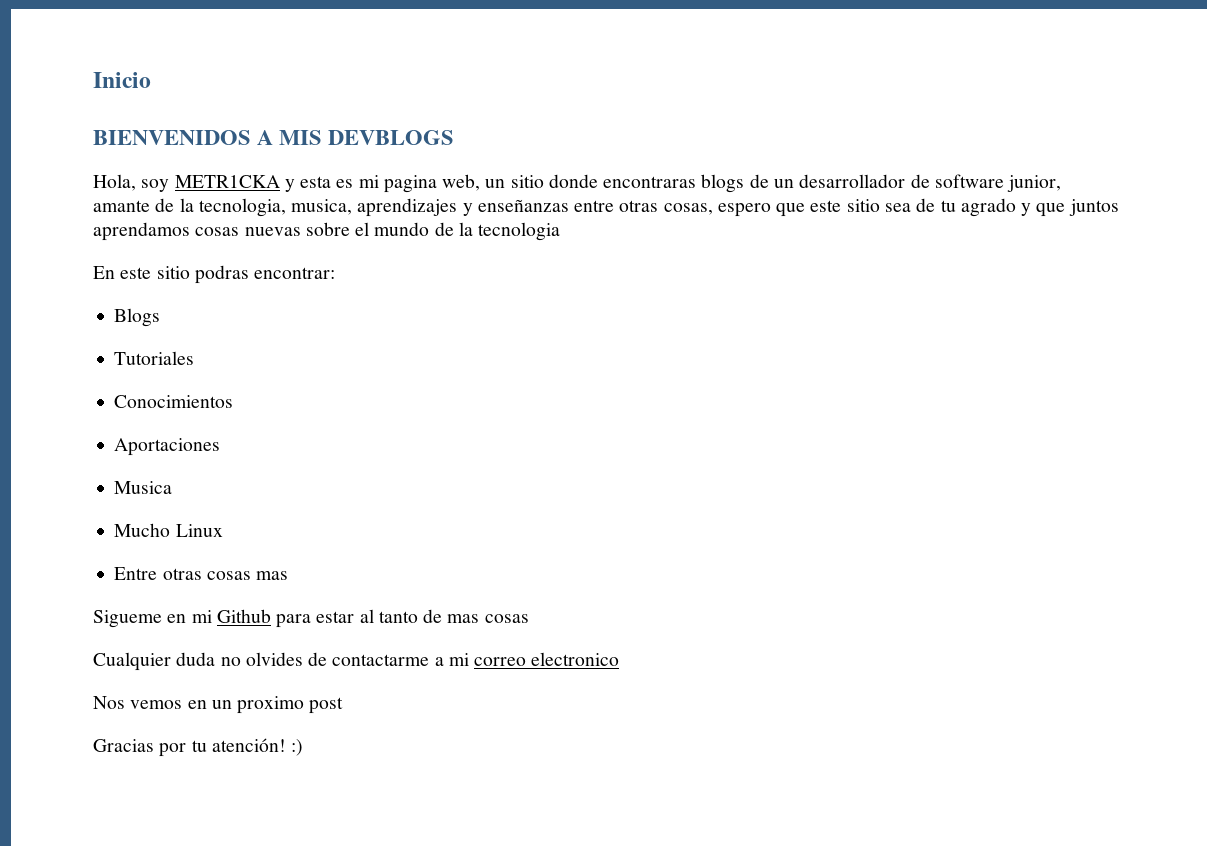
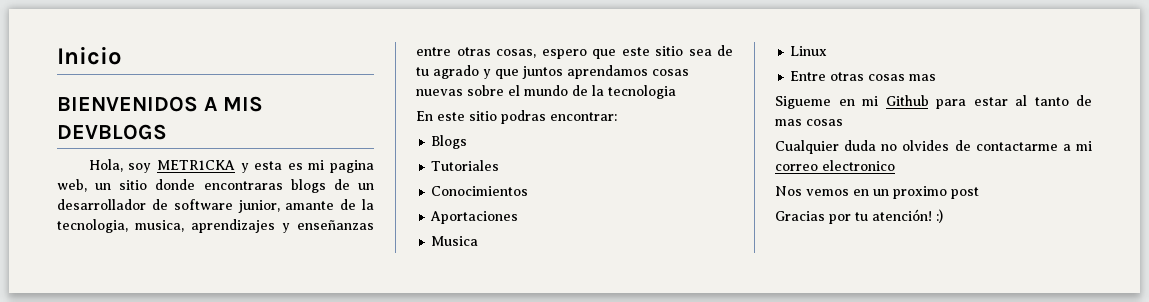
[114,523,171,537] Mucho -> (479, 241) none

